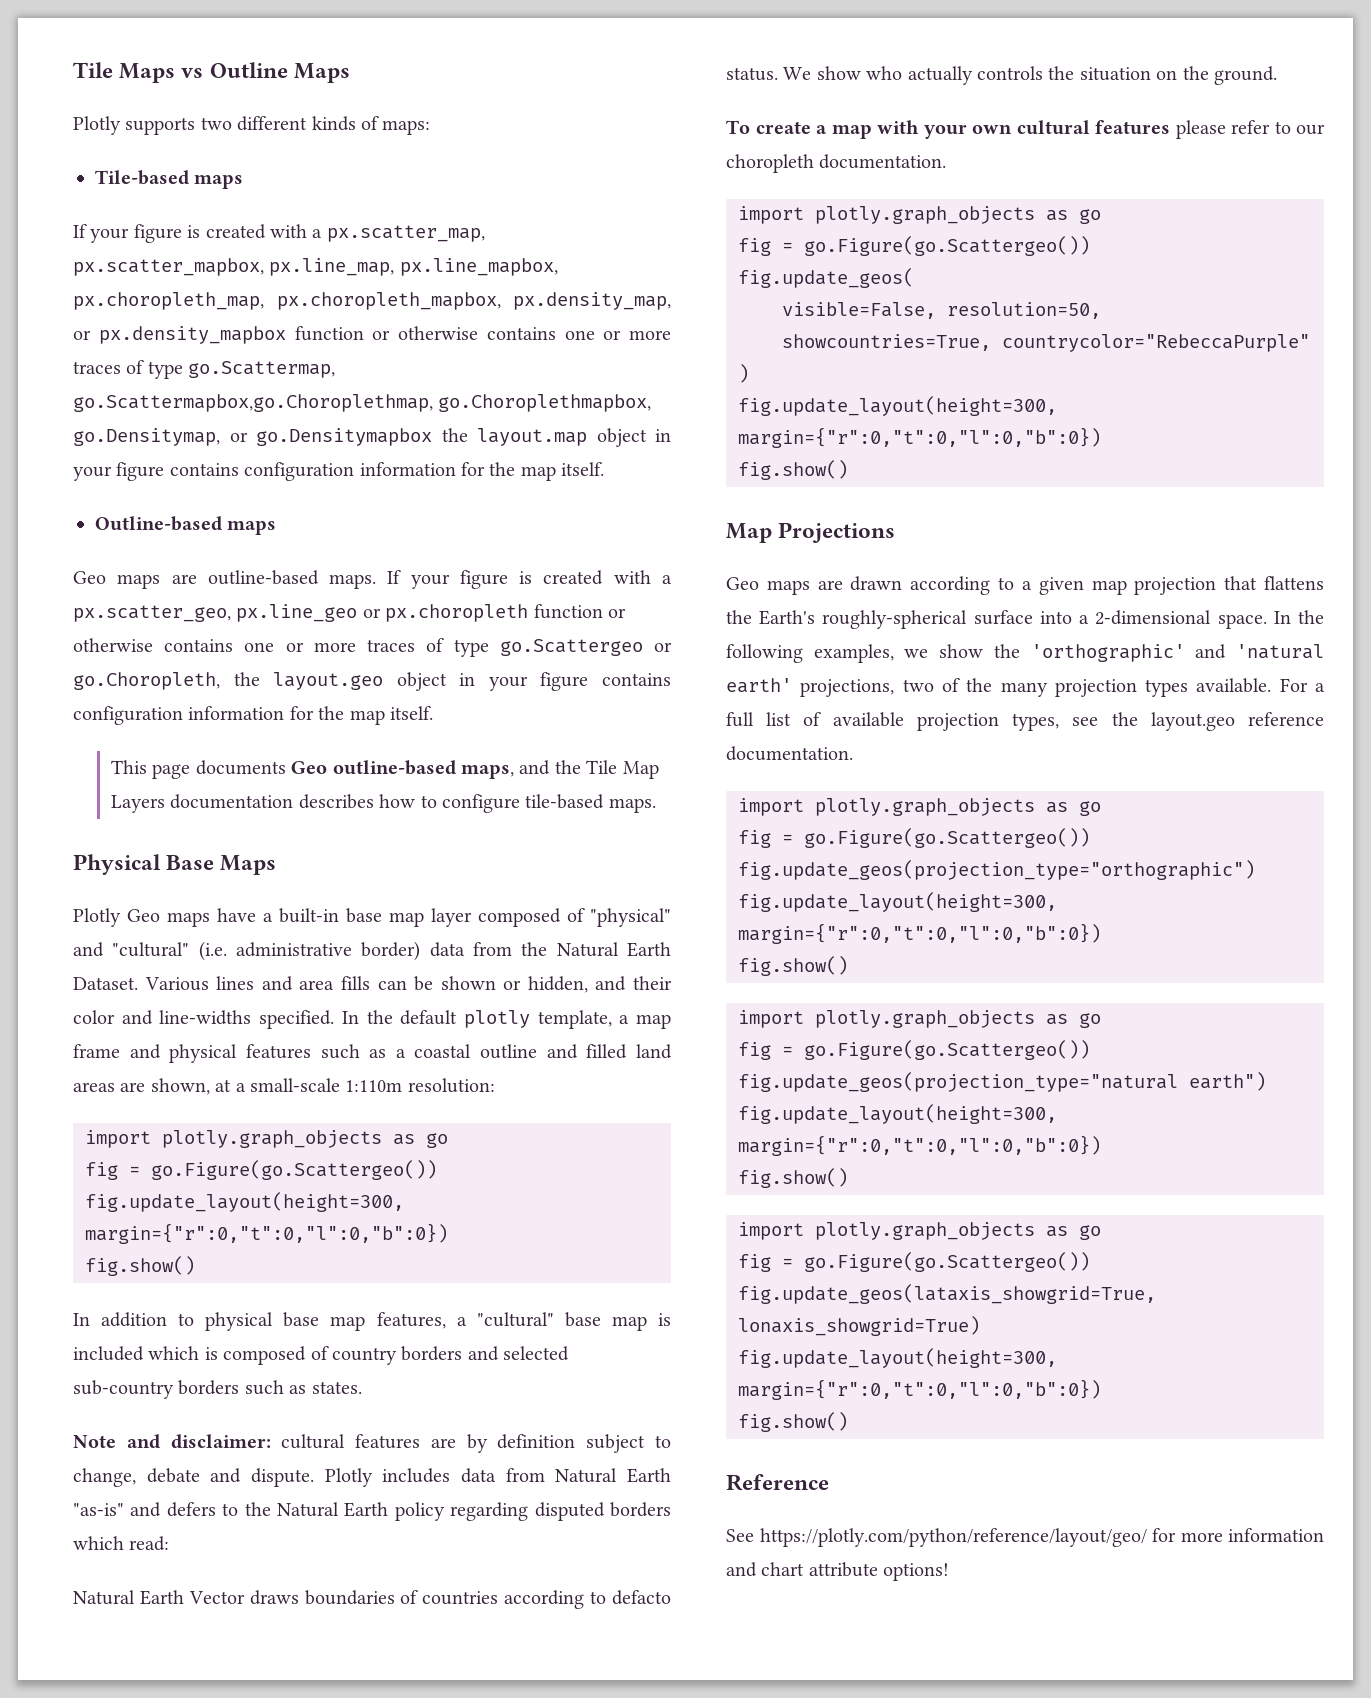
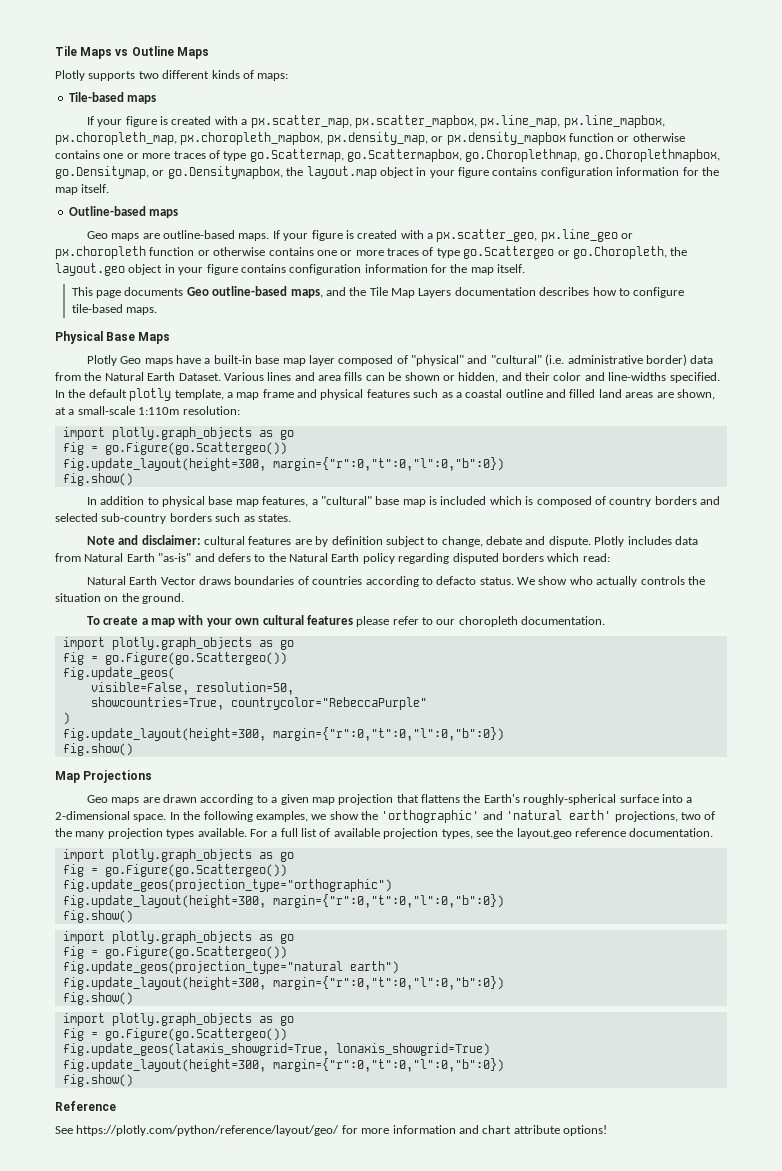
[73,394,433,412] go.Scattermapbox,go.Choroplethmap, -> [347,149,581,162] go.Scattermapbox, go.Choroplethmap,
[256,428,432,446] go.Densitymapbox -> [167,166,283,179] go.Densitymapbox,

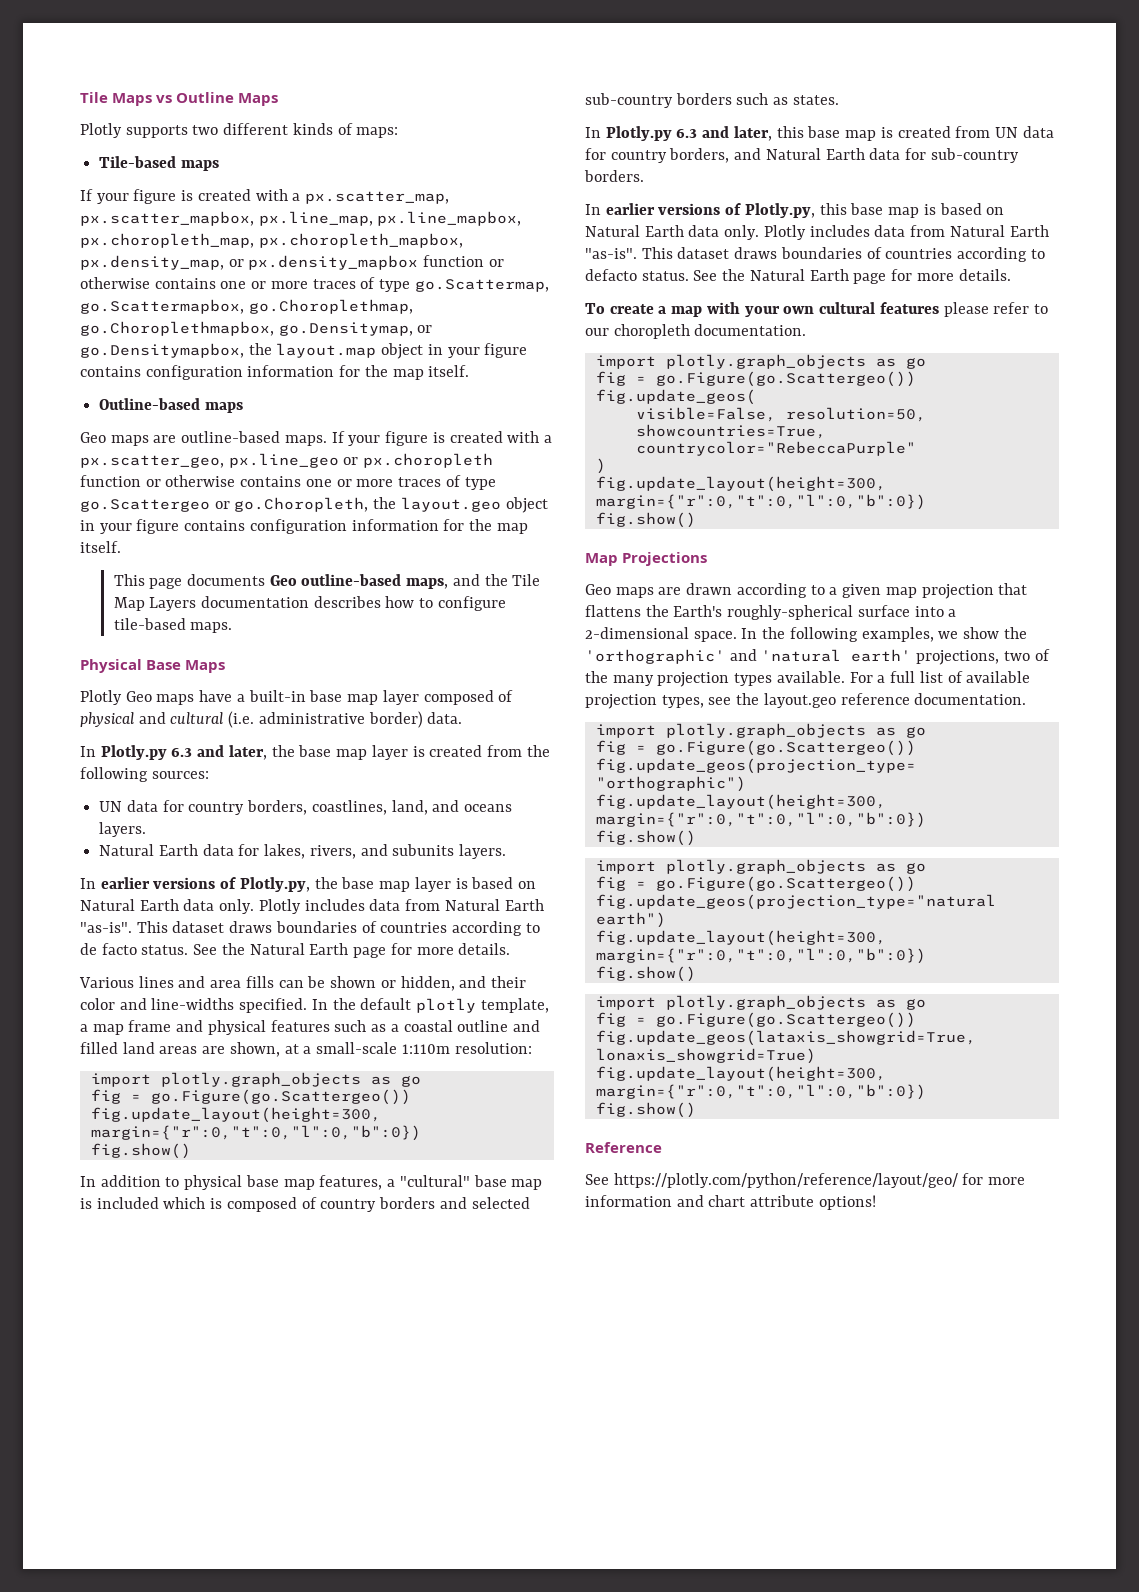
[411,354,714,366] [55,372,221,381] "physical" and "cultural" (i.e. administrative border) data from the Natural Earth Dataset. -> [80,711,463,728] [80,745,550,760] [80,767,209,782] [99,800,513,815] [99,822,147,837] [99,844,507,859] [80,877,536,892] [80,899,544,914] [80,921,540,936] [80,943,511,958] physical and cultural (i.e. administrative border) data. // In Plotly.py 6.3 and later, the base map layer is created from the following sources: // UN data for country borders, coastlines, land, and oceans layers. // Natural Earth data for lakes, rivers, and subunits layers. // In earlier versions of Plotly.py, the base map layer is based on Natural Earth data only. Plotly includes data from Natural Earth "as-is". This dataset draws boundaries of countries according to de facto status. See the Natural Earth page for more details. //
[86,535,698,547] [55,553,610,564] [86,576,196,585] Note and disclaimer: cultural features are by definition subject to change, debate and dispute. Plotly includes data from Natural Earth "as-is" and defers to the Natural Earth policy regarding disputed borders which read: // Natural Earth Vector -> [585,126,1054,141] [585,148,1019,163] [584,170,644,182] [585,203,1005,218] [585,225,1049,240] [585,247,730,259] In Plotly.py 6.3 and later, this base map is created from UN data for country borders, and Natural Earth data for sub-country borders. // In earlier versions of Plotly.py, this base map is based on Natural Earth data only. Plotly includes data from Natural Earth "as-is". This dataset
[517,576,705,587] [55,593,185,604] We show who actually controls the situation on the ground. -> [693,269,1011,284] See the Natural Earth page for more details.

